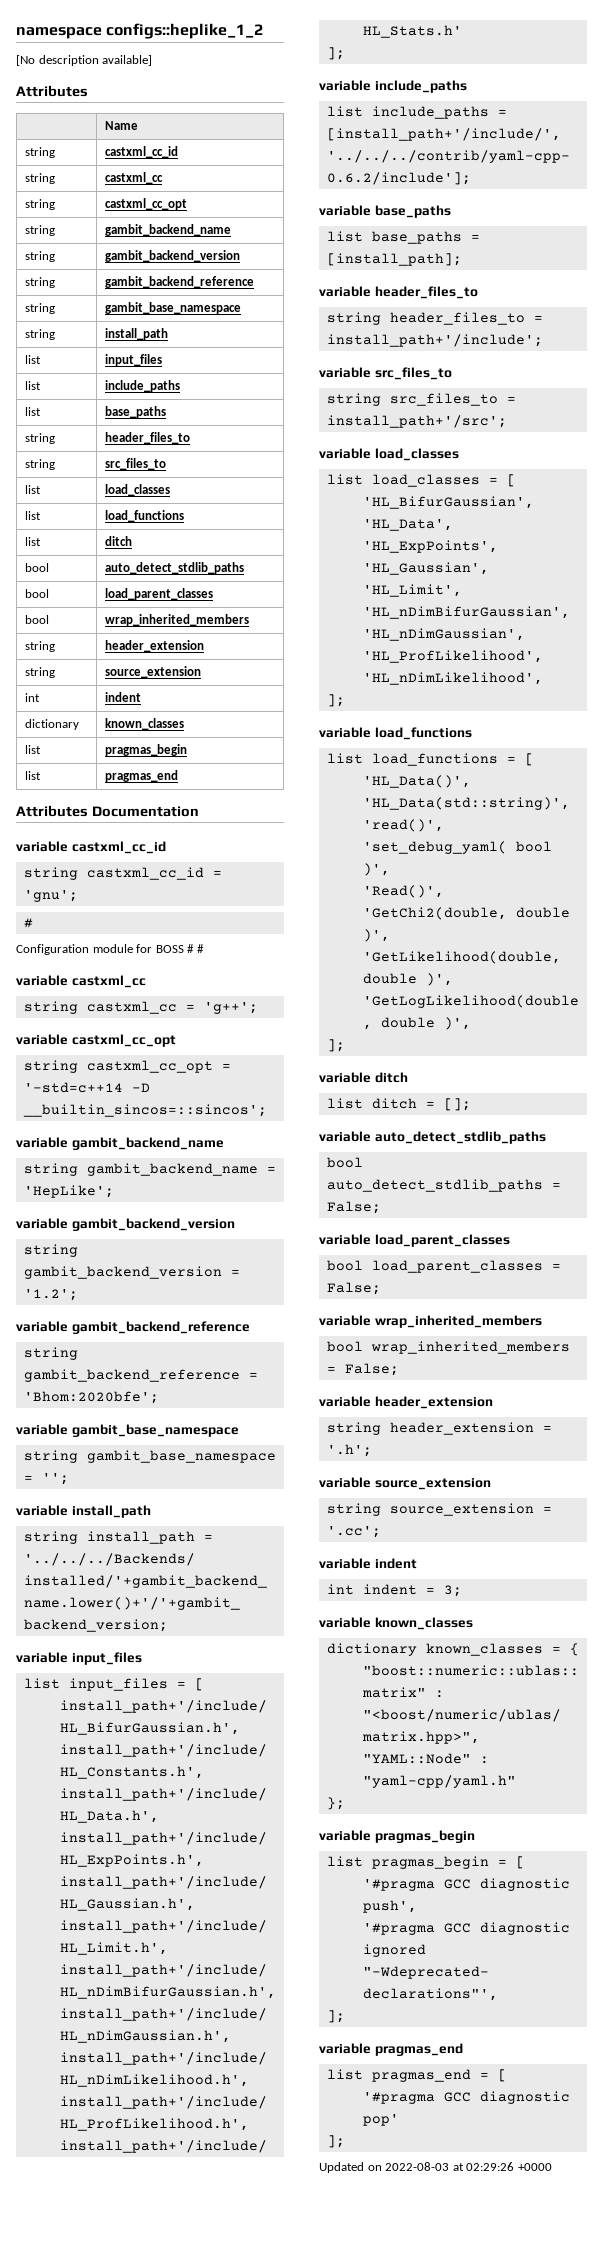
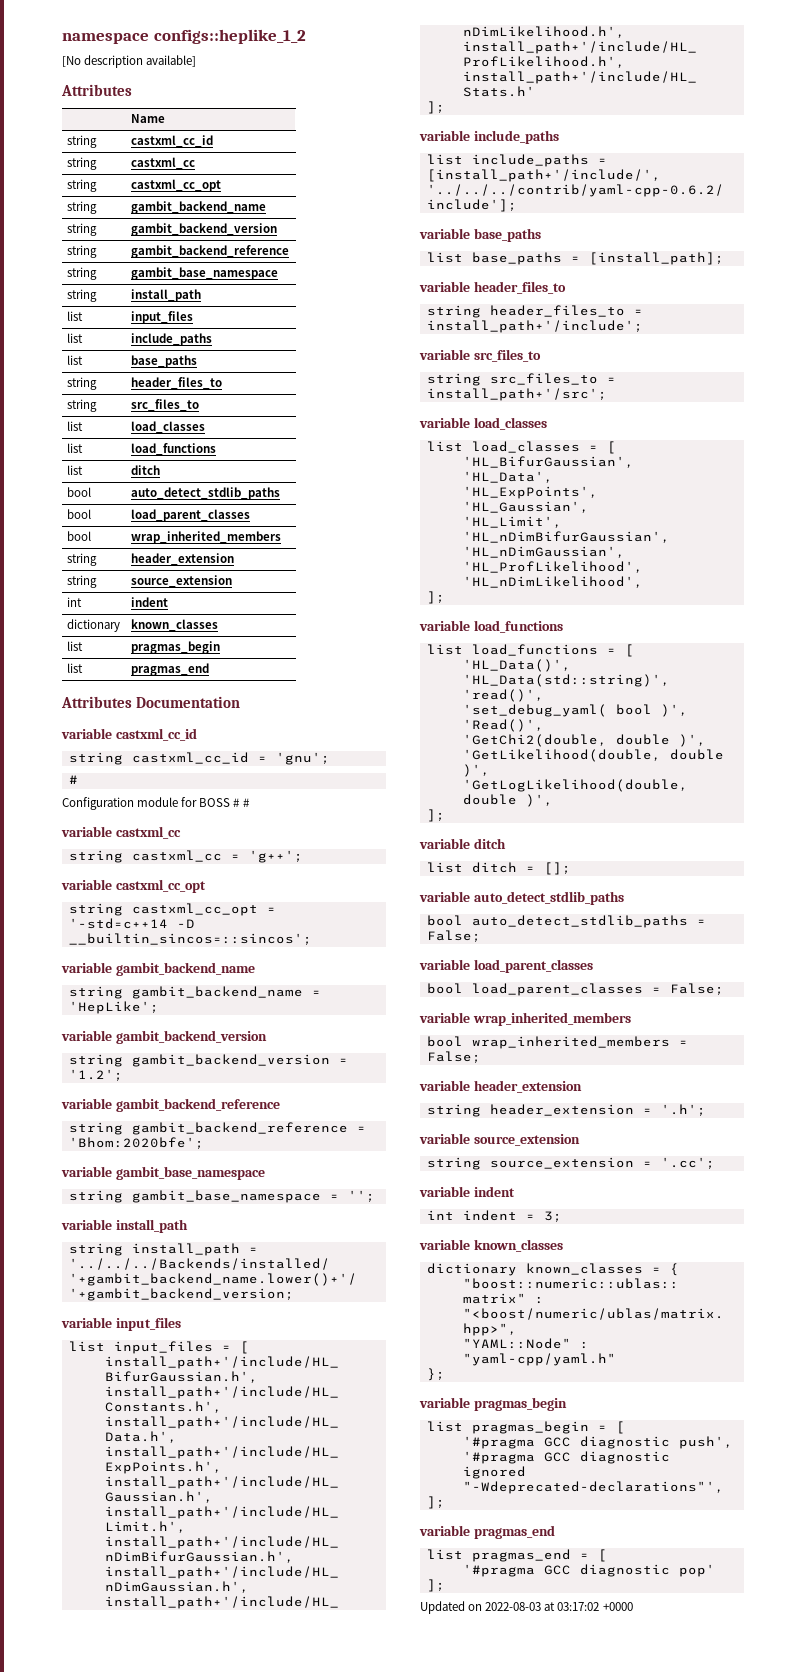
[466,2162,515,2171] 02:29:26 -> [557,1602,600,1611] 03:17:02

